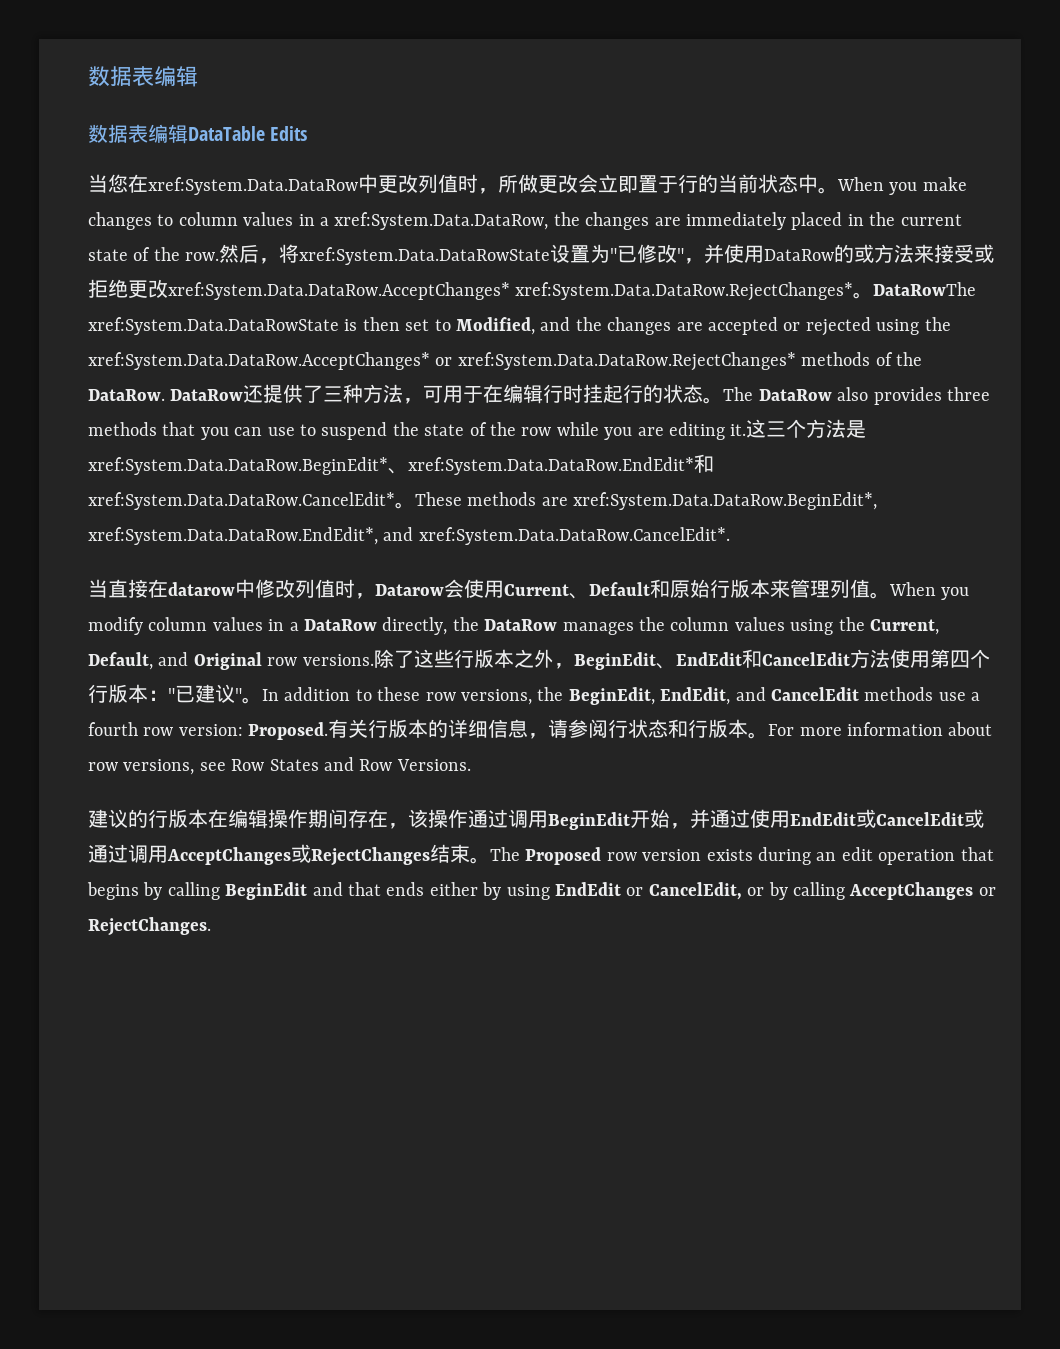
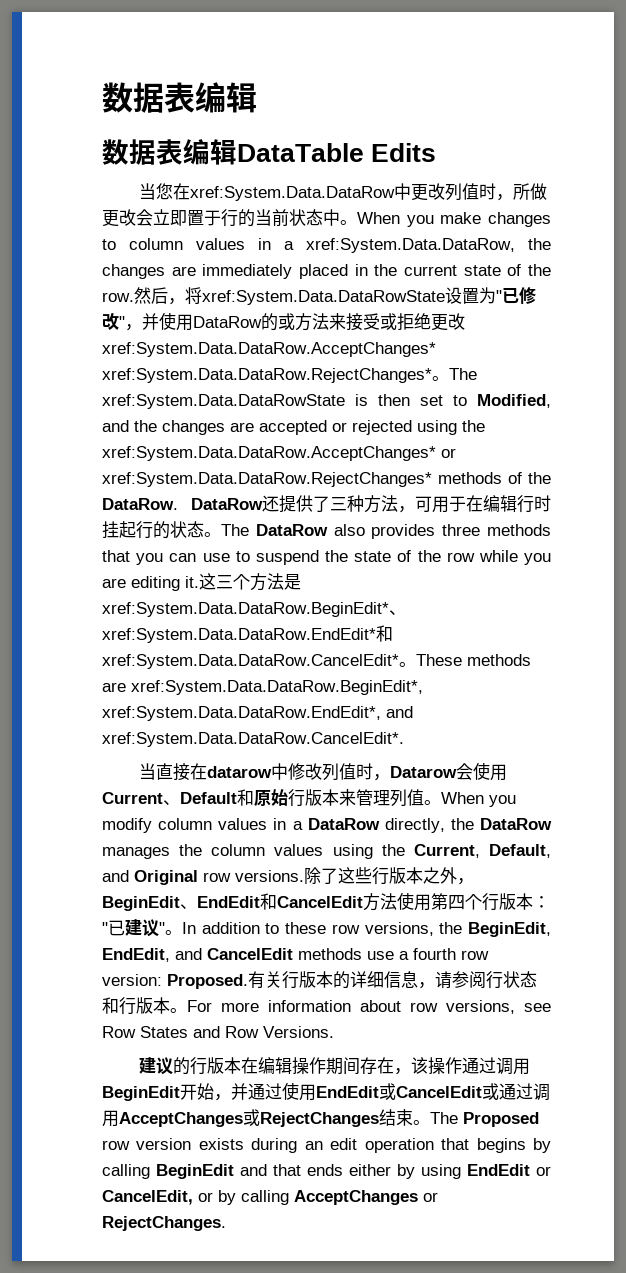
[873,282,977,296] DataRowThe -> [449,368,477,380] The

